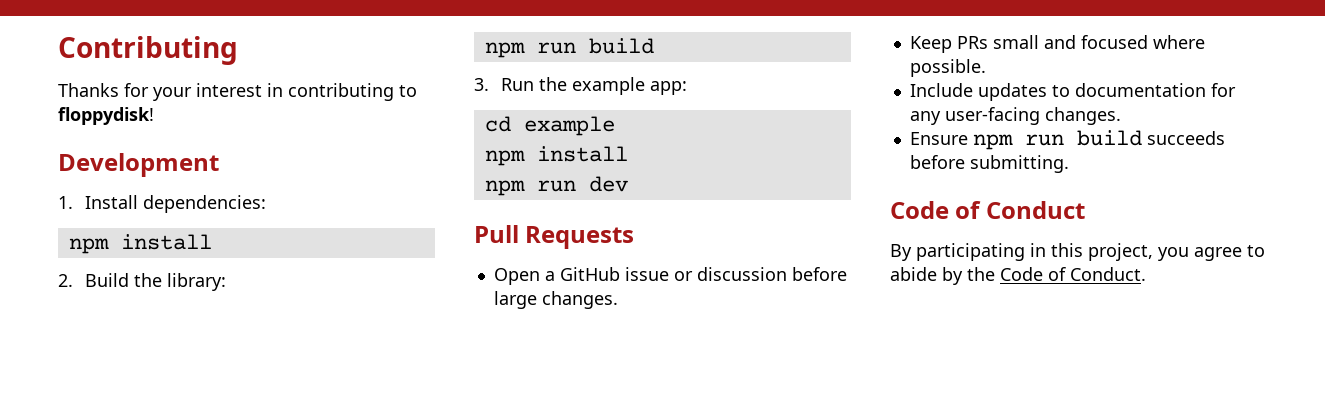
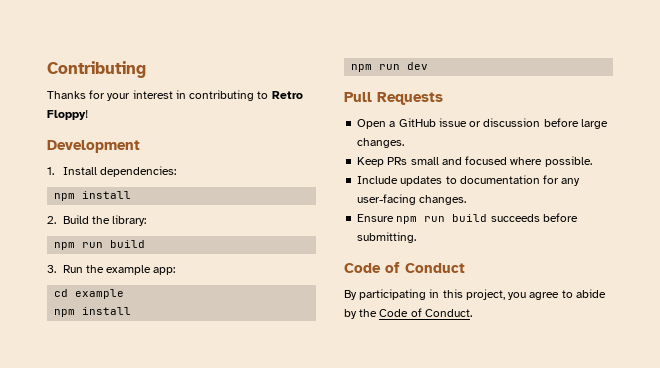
[58,107,154,125] floppydisk! -> [271,91,303,99] [47,110,88,120] Retro Floppy!

